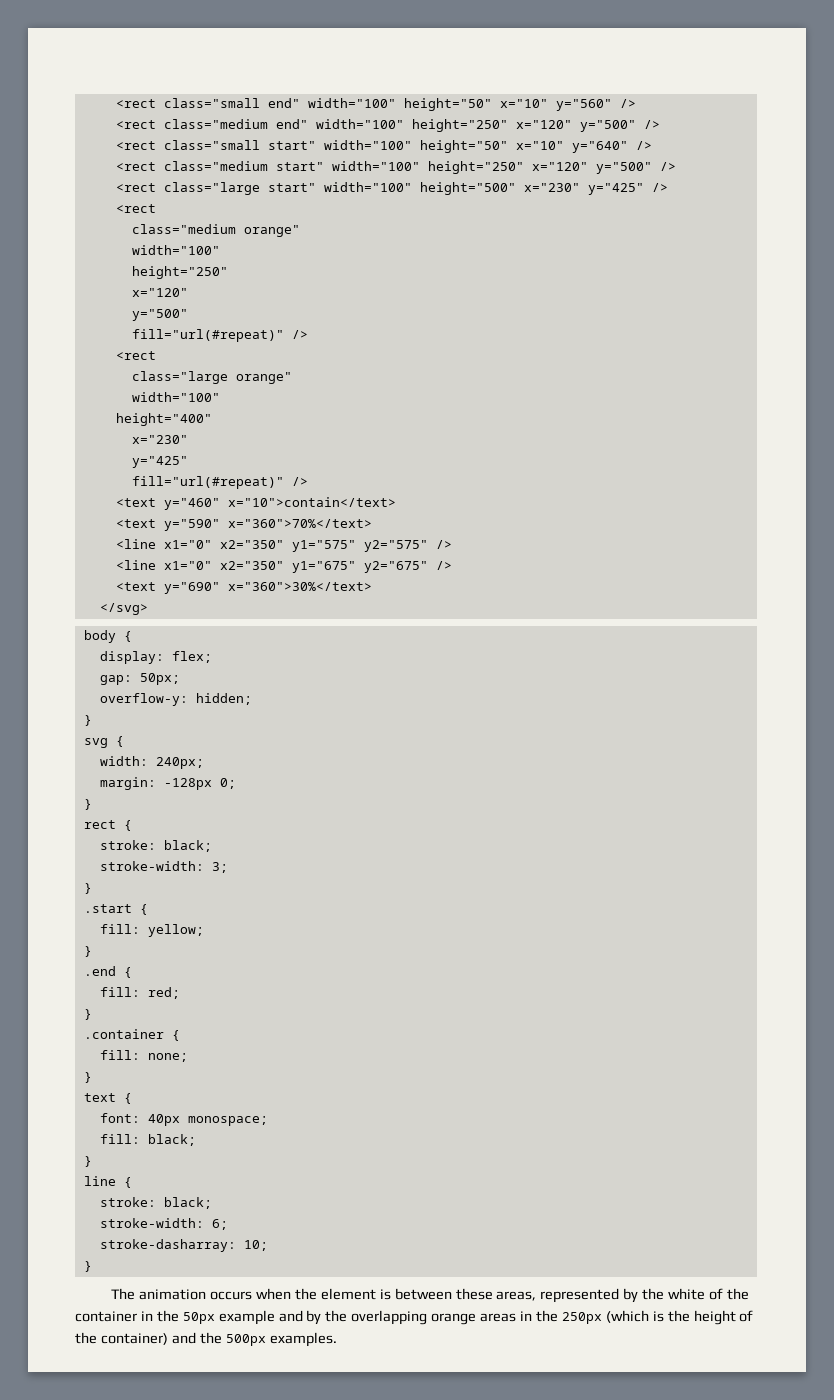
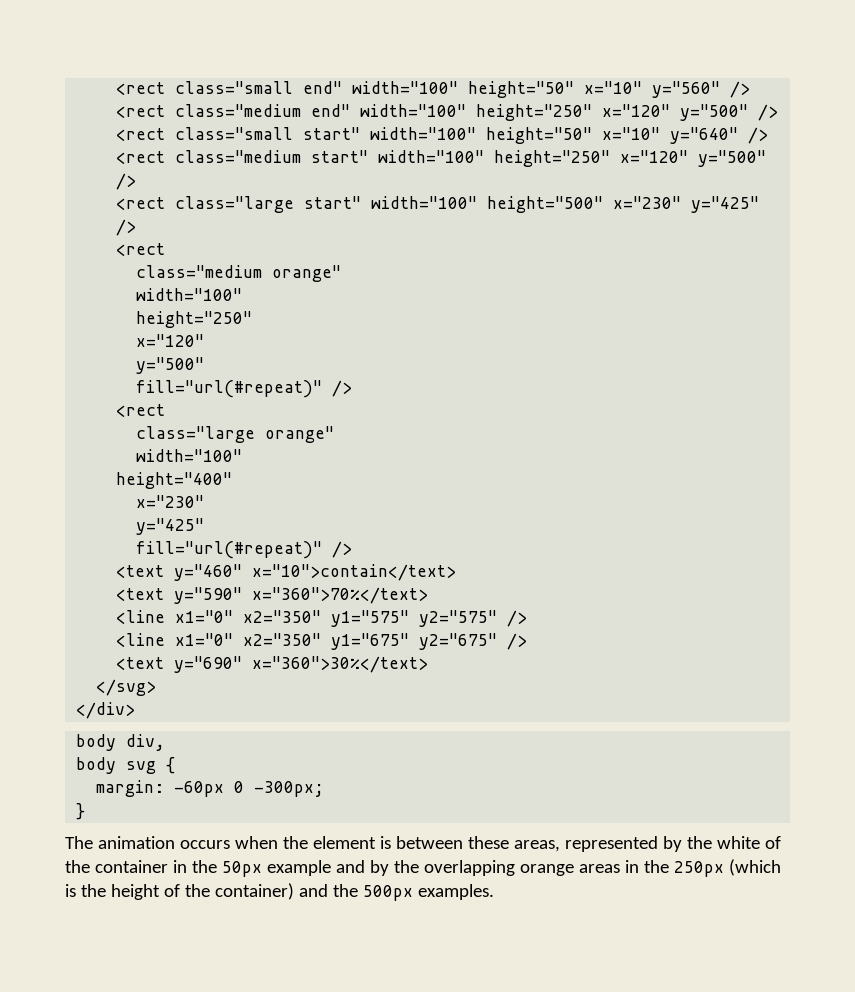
[83,630,132,643] [99,651,212,664] [99,673,180,685] [99,693,252,706] [83,715,92,726] // body { // display: flex; // gap: 50px; // overflow-y: hidden; // } // -> [76,702,136,719] [76,734,166,751] [76,757,117,774] // </div> // body div, // body
[99,756,204,769] // width: 240px; -> (176, 765) none
[163,778,236,790] [83,799,92,810] [83,820,132,831] [99,840,212,852] [99,861,228,873] [83,883,92,894] [83,904,148,915] [99,924,204,937] [83,946,92,957] [83,966,132,978] [99,987,180,999] [83,1009,92,1020] [83,1029,180,1041] [99,1050,188,1062] [83,1072,92,1083] [83,1093,132,1104] [99,1113,268,1126] [99,1134,196,1146] [83,1156,92,1167] [83,1176,132,1188] [99,1197,212,1209] [99,1218,228,1230] [99,1239,268,1252] -128px 0; // } // rect { // stroke: black; // stroke-width: 3; // } // .start { // fill: yellow; // } // .end { // fill: red; // } // .container { // fill: none; // } // text { // font: 40px monospace; // fill: black; // } // line { // stroke: black; // stroke-width: 6; // stroke-dasharray: 10; -> [174,781,325,797] -60px 0 -300px;

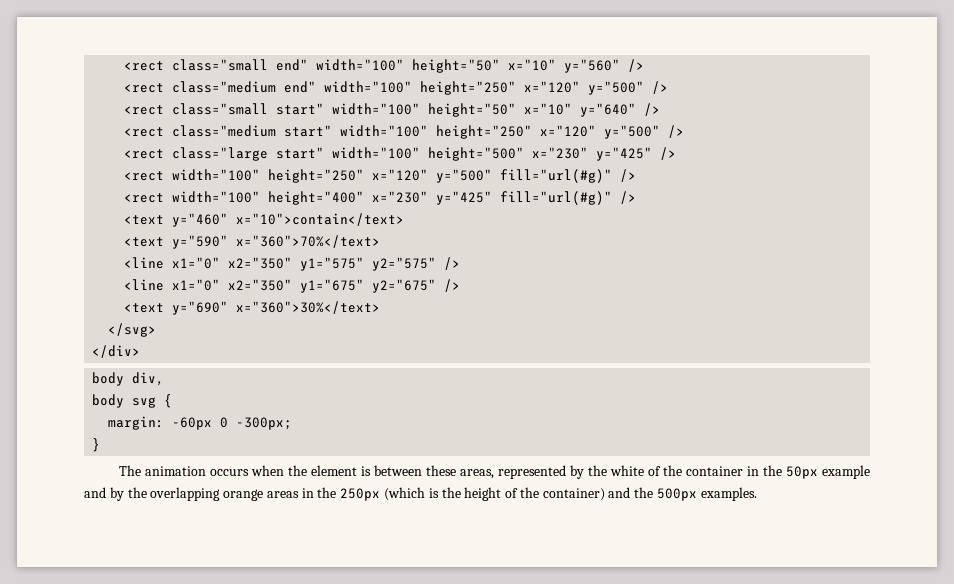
[136,265,342,282] [136,288,243,301] [136,311,253,328] [136,334,205,347] [136,357,205,374] [136,380,353,398] [116,404,166,417] [136,426,335,443] [136,449,243,462] // class="medium orange" // width="100" // height="250" // x="120" // y="500" // fill="url(#repeat)" /> // <rect // class="large orange" // width="100" // -> [172,169,637,183] [124,191,261,203] width="100" height="250" x="120" y="500" fill="url(#g)" /> // <rect width="100"
[136,495,205,508] [136,518,205,535] [136,541,323,559] // x="230" // y="425" // fill="url(#repeat)" -> [372,191,613,205] x="230" y="425" fill="url(#g)"

